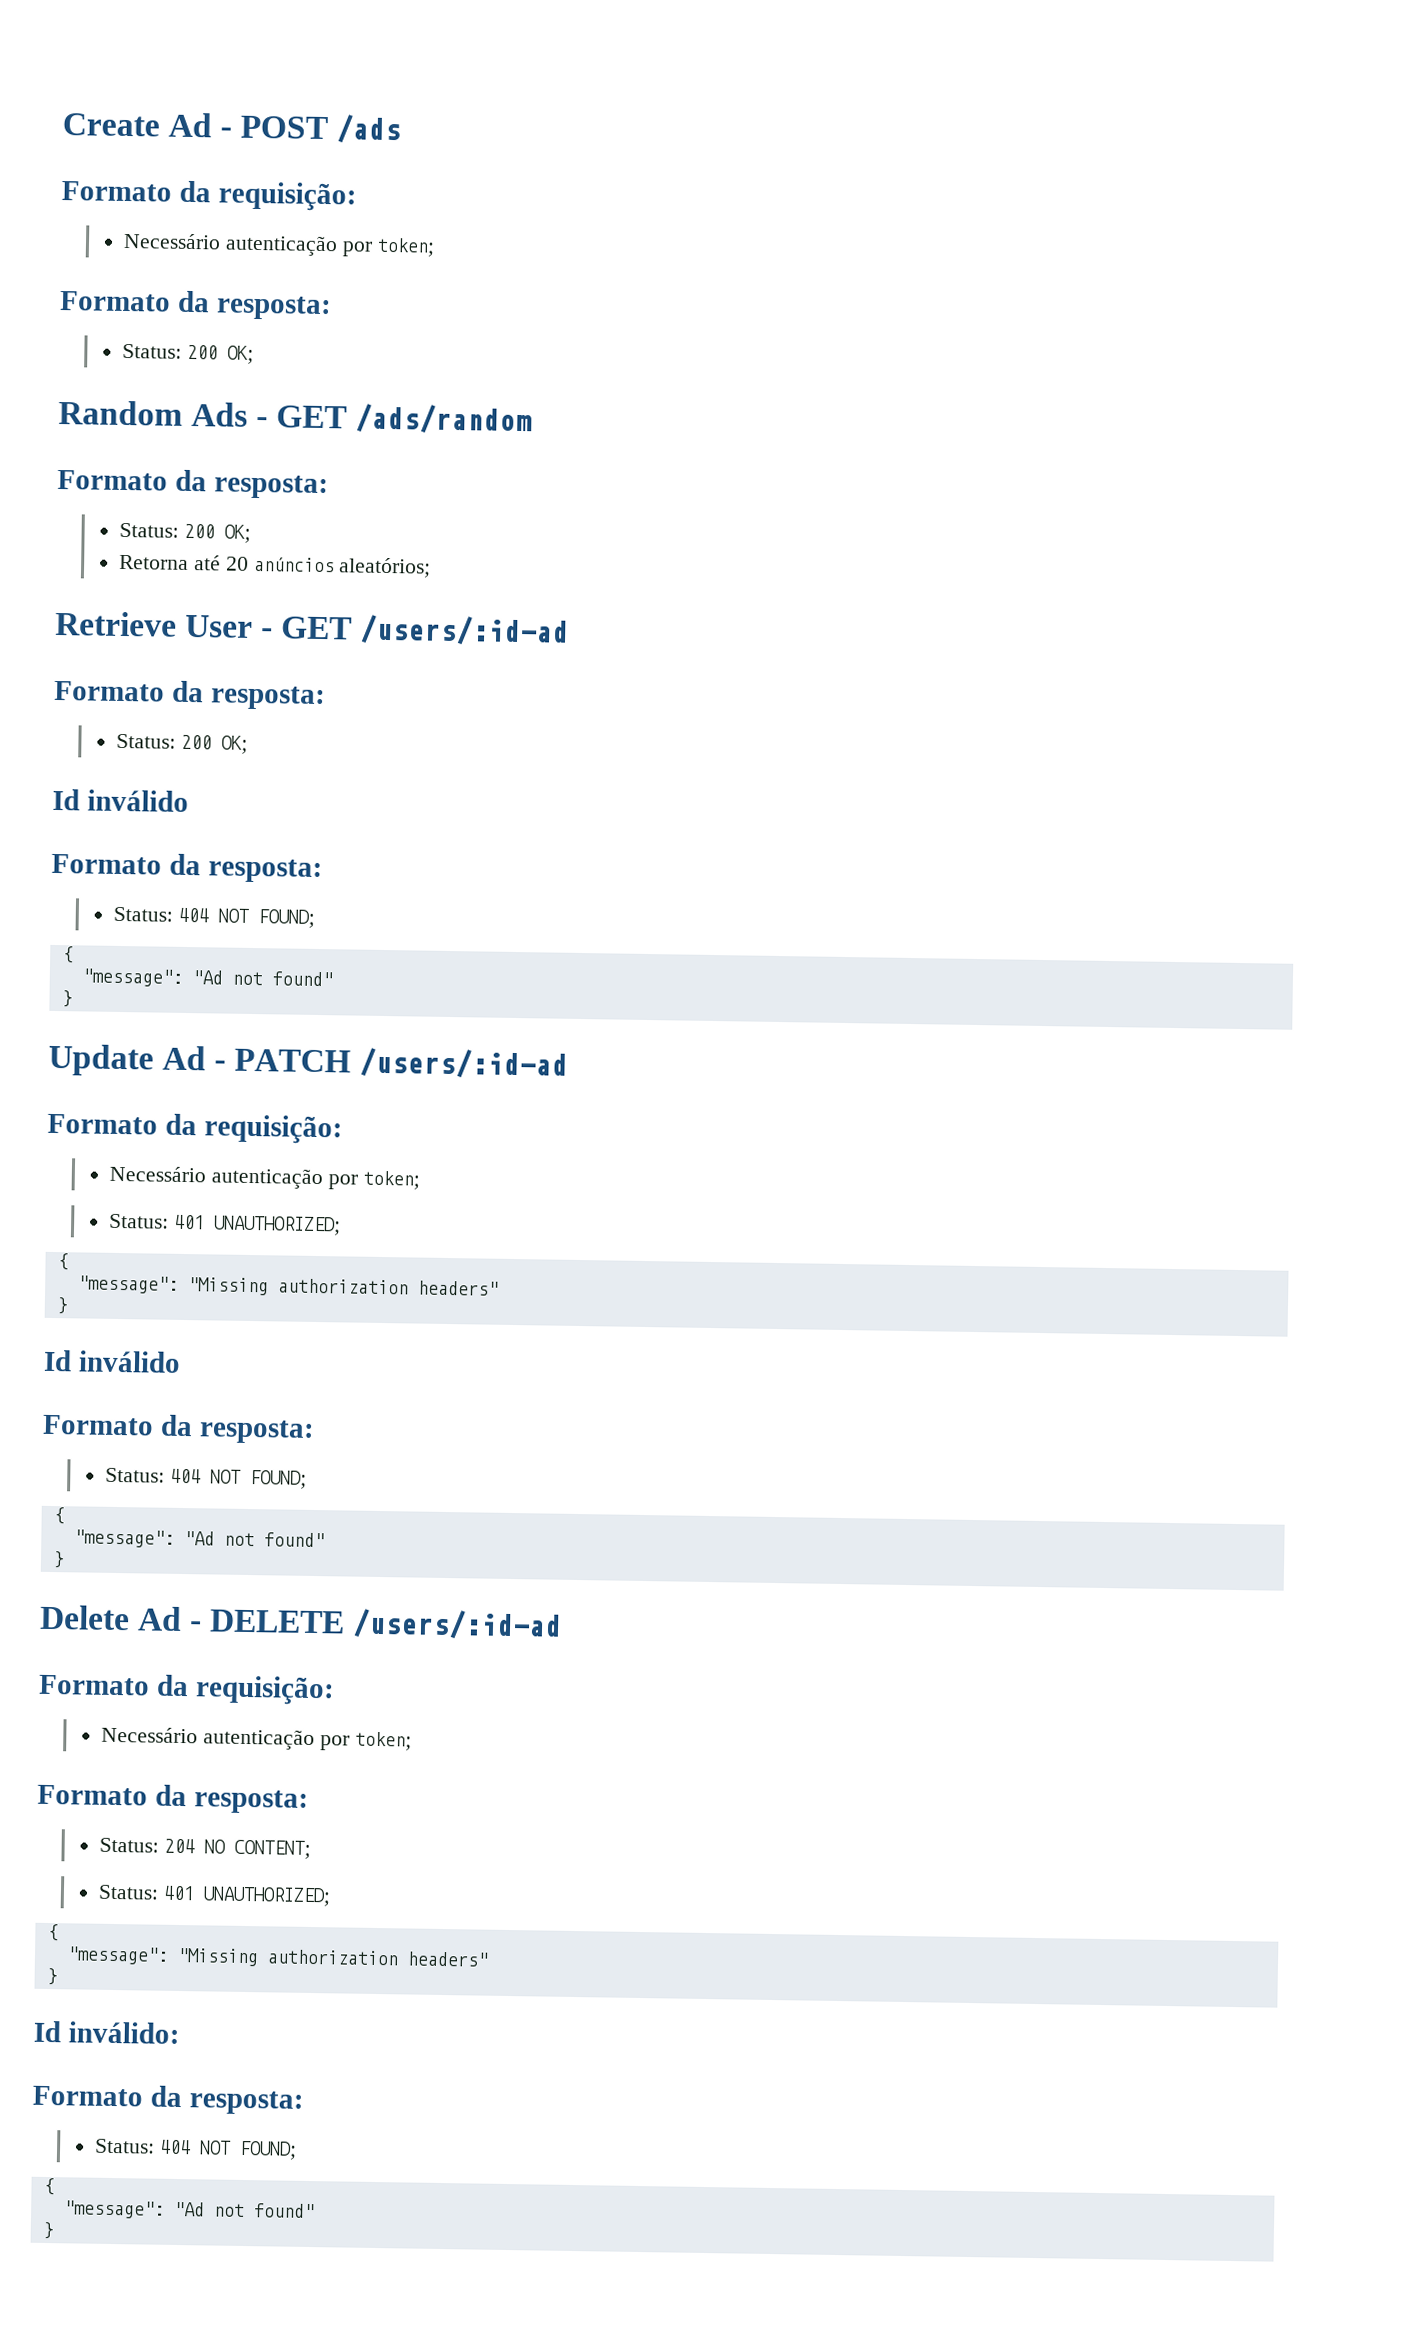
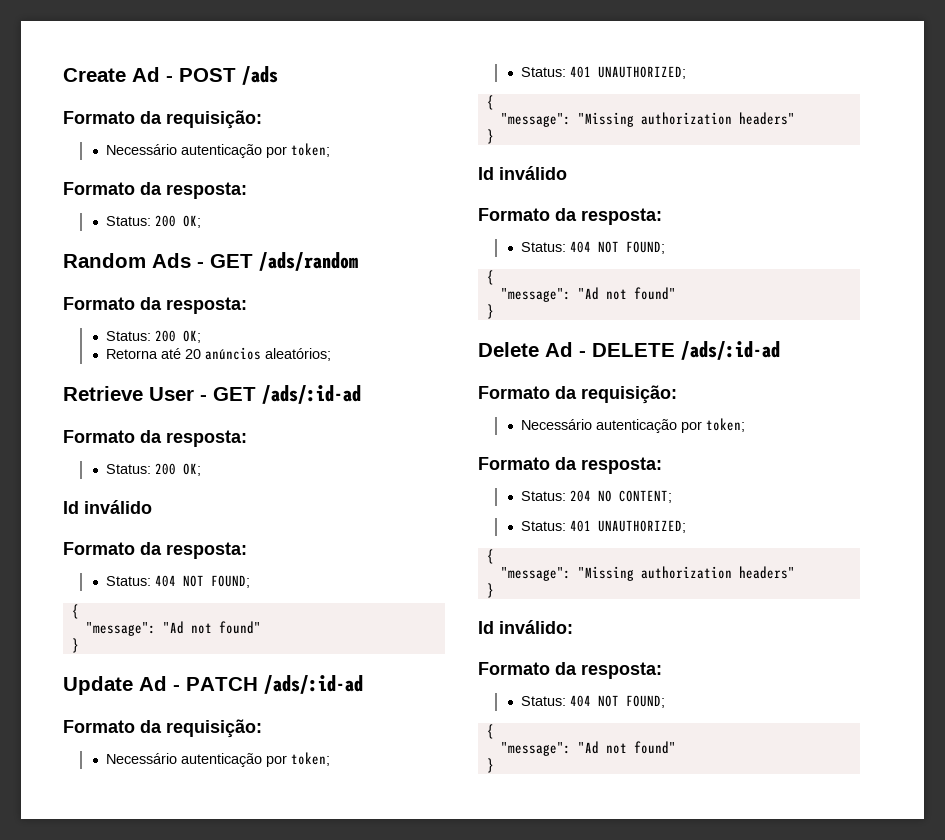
[359,614,570,647] /users/:id-ad -> [262,385,361,404] /ads/:id-ad
[359,1047,569,1080] /users/:id-ad -> [264,675,363,694] /ads/:id-ad
[352,1608,563,1641] /users/:id-ad -> [681,341,780,360] /ads/:id-ad

